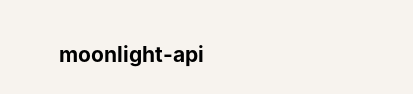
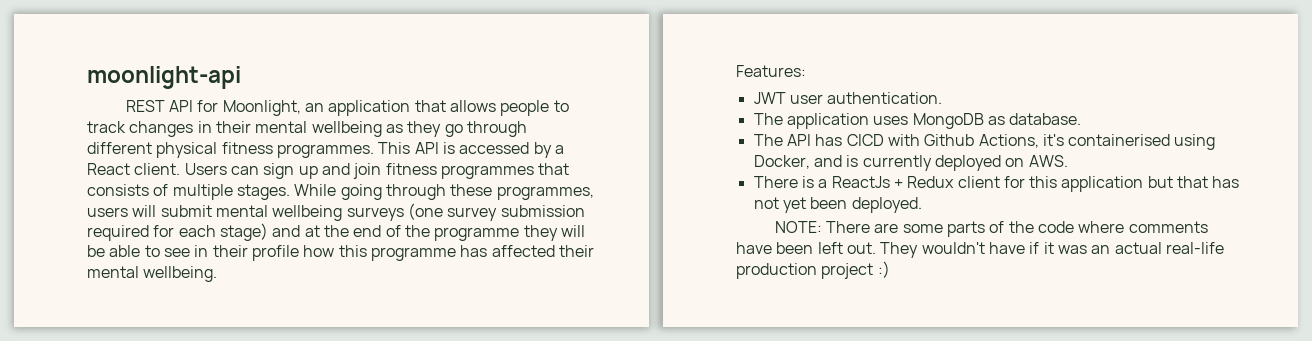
(204, 56) none -> [125,100,569,116] [87,121,527,137] [87,142,564,158] [87,163,570,179] [87,184,594,200] [87,203,585,221] [87,223,585,241] [87,245,594,261] [87,266,218,282] [736,65,806,77] [753,92,943,104] [753,113,1082,129] [753,134,1216,150] [753,155,1068,171] [753,176,1240,192] [753,197,922,213] [774,221,1208,237] [736,242,1224,258] [736,261,890,279] // REST API for Moonlight, an application that allows people to track changes in their mental wellbeing as they go through different physical fitness programmes. This API is accessed by a React client. Users can sign up and join fitness programmes that consists of multiple stages. While going through these programmes, users will submit mental wellbeing surveys (one survey submission required for each stage) and at the end of the programme they will be able to see in their profile how this programme has affected their mental wellbeing. // Features: // JWT user authentication. // The application uses MongoDB as database. // The API has CICD with Github Actions, it's containerised using Docker, and is currently deployed on AWS. // There is a ReactJs + Redux client for this application but that has not yet been deployed. // NOTE: There are some parts of the code where comments have been left out. They wouldn't have if it was an actual real-life production project :)

